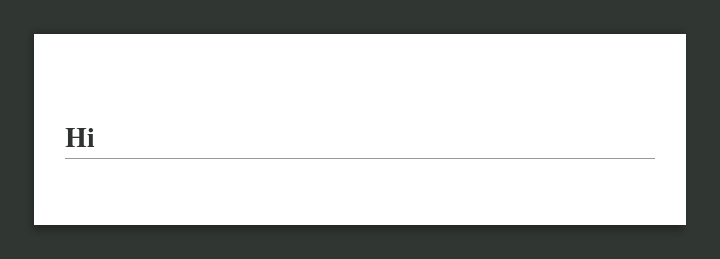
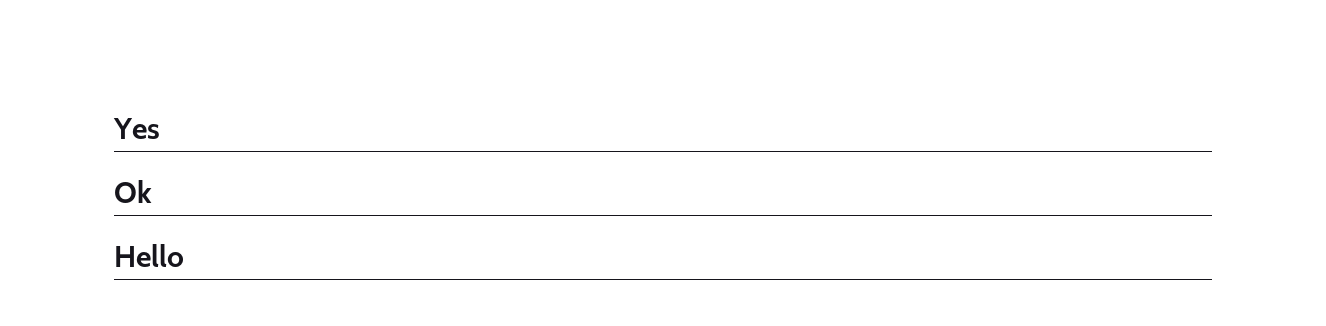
[65,128,95,147] Hi -> [113,118,160,139] [114,180,152,203] [114,244,184,267] Yes // Ok // Hello

